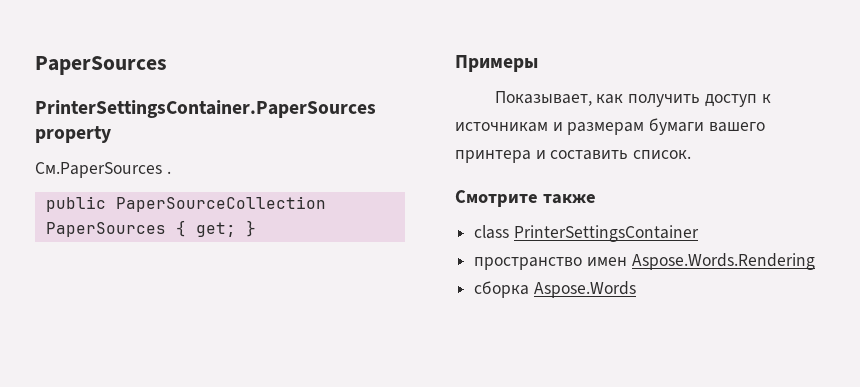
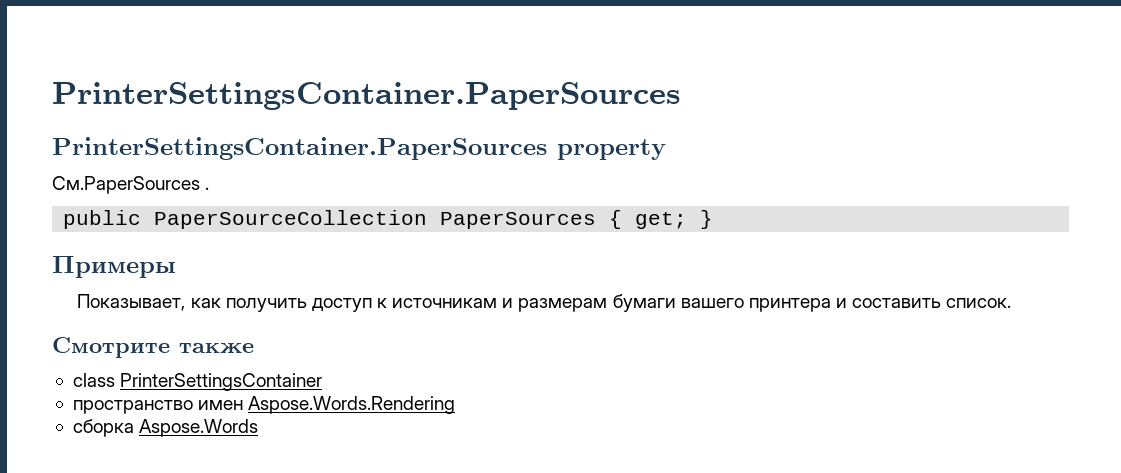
[35,56,167,75] PaperSources -> [52,82,681,110] PrinterSettingsContainer.PaperSources

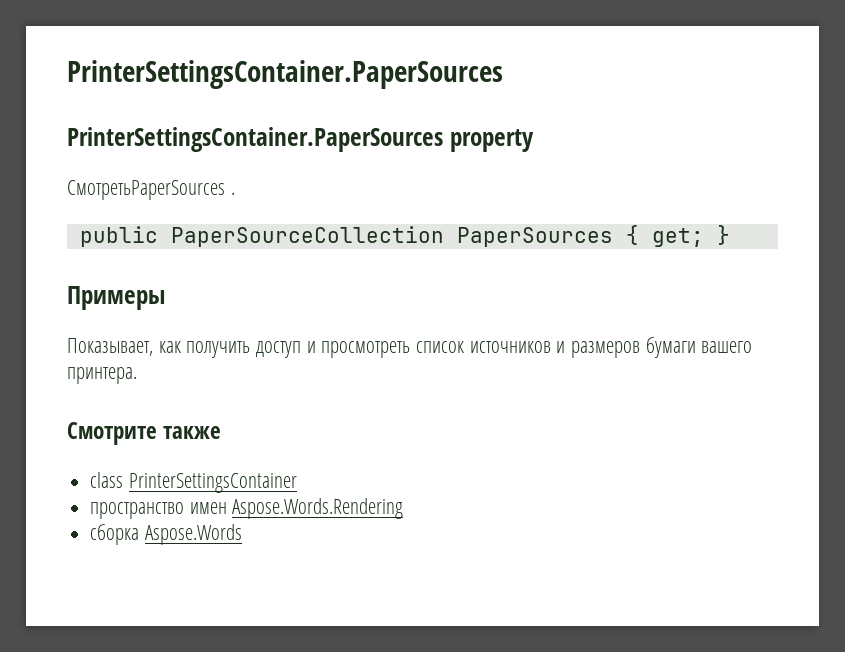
[52,176,200,194] См.PaperSources -> [67,180,225,200] СмотретьPaperSources
[376,294,1012,312] к источникам и размерам бумаги вашего принтера и составить список. -> [306,337,753,358] [67,367,137,384] и просмотреть список источников и размеров бумаги вашего принтера.

